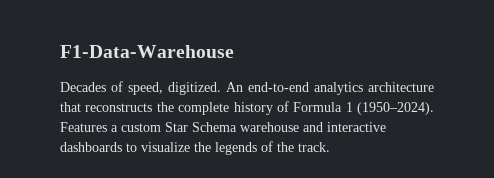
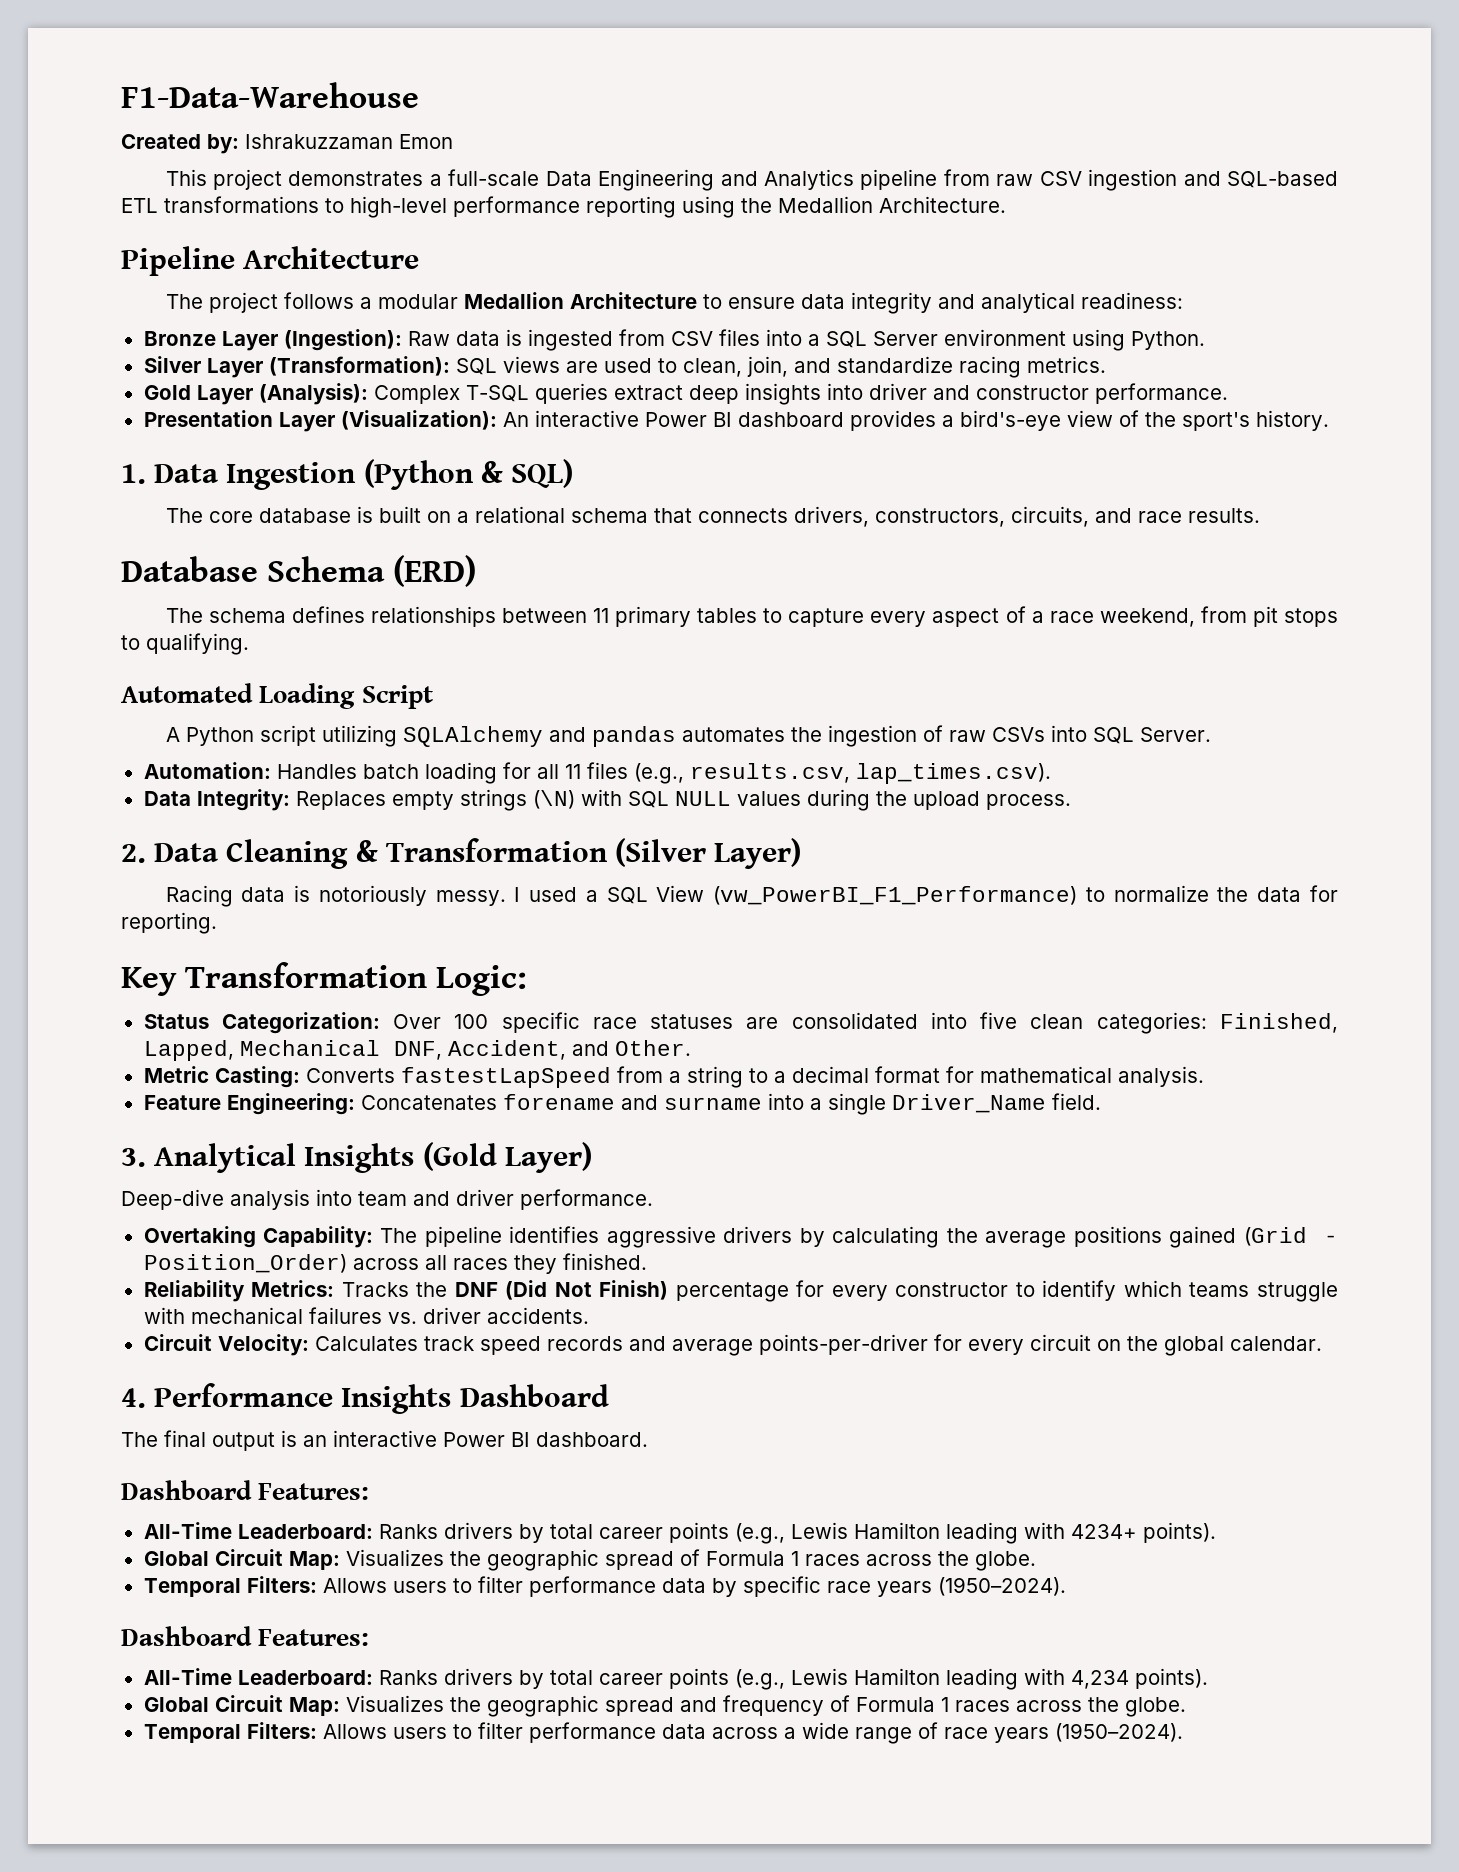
[60,81,434,95] [60,101,434,115] [60,122,386,132] [60,141,330,155] Decades of speed, digitized. An end-to-end analytics architecture that reconstructs the complete history of Formula 1 (1950–2024). Features a custom Star Schema warehouse and interactive dashboards to visualize the legends of the track. -> [121,134,453,154] [165,169,1338,191] [121,196,1006,218] [121,246,420,276] [165,292,1183,314] [143,329,1205,351] [143,356,1106,378] [143,383,1228,405] [143,410,1329,432] [121,459,574,490] [165,506,1260,527] [121,555,477,587] [165,606,1339,627] [121,633,249,655] [121,683,433,709] [165,725,1211,747] [143,762,1051,784] [143,789,1071,811] [121,838,802,869] [165,885,1339,907] [121,912,217,934] [121,962,528,996] [143,1012,1338,1034] [143,1040,691,1061] [143,1066,1204,1088] [143,1093,1101,1115] [121,1142,592,1173] [121,1189,653,1210] [143,1226,1339,1248] [143,1253,647,1274] [143,1280,1339,1302] [143,1307,589,1324] [143,1334,1322,1356] [121,1383,609,1414] [121,1430,648,1451] [121,1480,370,1500] [143,1522,1216,1544] [143,1549,1036,1571] [143,1576,1066,1597] [121,1626,370,1646] [143,1668,1208,1690] [143,1695,1186,1717] [143,1722,1183,1744] Created by: Ishrakuzzaman Emon // This project demonstrates a full-scale Data Engineering and Analytics pipeline from raw CSV ingestion and SQL-based ETL transformations to high-level performance reporting using the Medallion Architecture. // Pipeline Architecture // The project follows a modular Medallion Architecture to ensure data integrity and analytical readiness: // Bronze Layer (Ingestion): Raw data is ingested from CSV files into a SQL Server environment using Python. // Silver Layer (Transformation): SQL views are used to clean, join, and standardize racing metrics. // Gold Layer (Analysis): Complex T-SQL queries extract deep insights into driver and constructor performance. // Presentation Layer (Visualization): An interactive Power BI dashboard provides a bird's-eye view of the sport's history. // 1. Data Ingestion (Python & SQL) // The core database is built on a relational schema that connects drivers, constructors, circuits, and race results. // Database Schema (ERD) // The schema defines relationships between 11 primary tables to capture every aspect of a race weekend, from pit stops to qualifying. // Automated Loading Script // A Python script utilizing SQLAlchemy and pandas automates the ingestion of raw CSVs into SQL Server. // Automation: Handles batch loading for all 11 files (e.g., results.csv, lap_times.csv). // Data Integrity: Replaces empty strings (\N) with SQL NULL values during the upload process. // 2. Data Cleaning & Transformation (Silver Layer) // Racing data is notoriously messy. I used a SQL View (vw_PowerBI_F1_Performance) to normalize the data for reporting. // Key Transformation Logic: // Status Categorization: Over 100 specific race statuses are consolidated into five clean categories: Finished, Lapped, Mechanical DNF, Accident, and Other. // Metric Casting: Converts fastestLapSpeed from a string to a decimal format for mathematical analysis. // Feature Engineering: Concatenates forename and surname into a single Driver_Name field. // 3. Analytical Insights (Gold Layer) // Deep-dive analysis into team and driver performance. // Overtaking Capability: The pipeline identifies aggressive drivers by calculating the average positions gained (Grid - Position_Order) across all races they finished. // Reliability Metrics: Tracks the DNF (Did Not Finish) percentage for every constructor to identify which teams struggle with mechanical failures vs. driver accidents. // Circuit Velocity: Calculates track speed records and average points-per-driver for every circuit on the global calendar. // 4. Performance Insights Dashboard // The final output is an interactive Power BI dashboard. // Dashboard Features: // All-Time Leaderboard: Ranks drivers by total career points (e.g., Lewis Hamilton leading with 4234+ points). // Global Circuit Map: Visualizes the geographic spread of Formula 1 races across the globe. // Temporal Filters: Allows users to filter performance data by specific race years (1950–2024). // Dashboard Features: // All-Time Leaderboard: Ranks drivers by total career points (e.g., Lewis Hamilton leading with 4,234 points). // Global Circuit Map: Visualizes the geographic spread and frequency of Formula 1 races across the globe. // Temporal Filters: Allows users to filter performance data across a wide range of race years (1950–2024).

